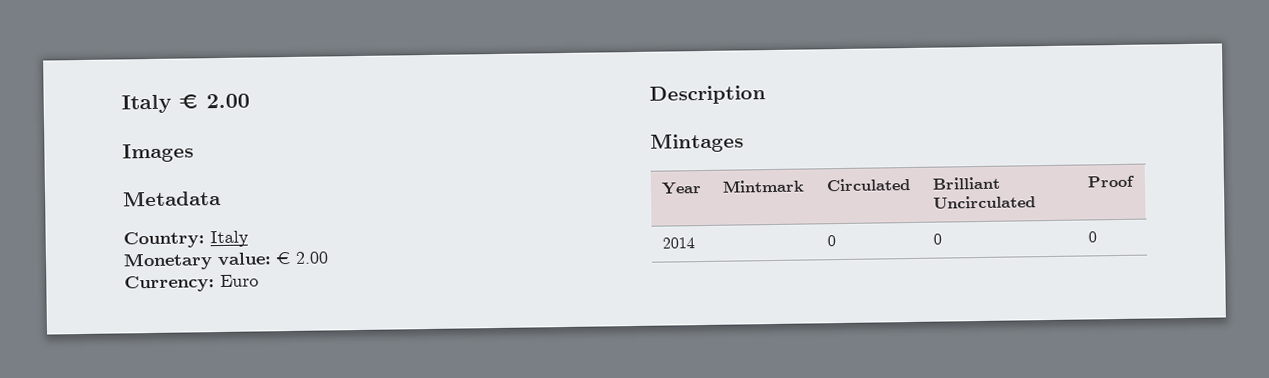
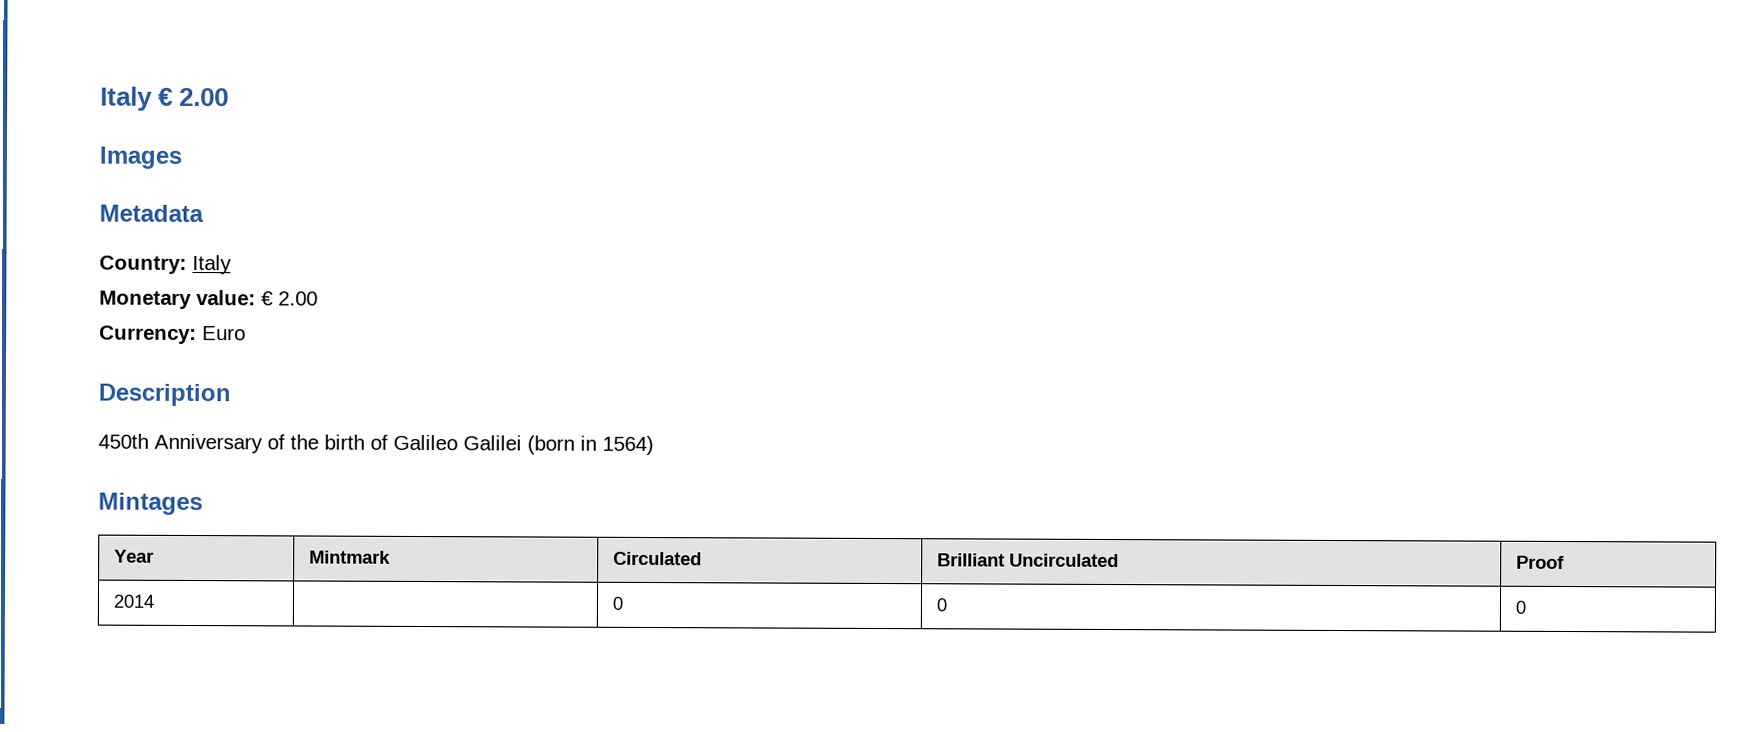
(766, 95) none -> [98,433,654,456] // 450th Anniversary of the birth of Galileo Galilei (born in 1564)

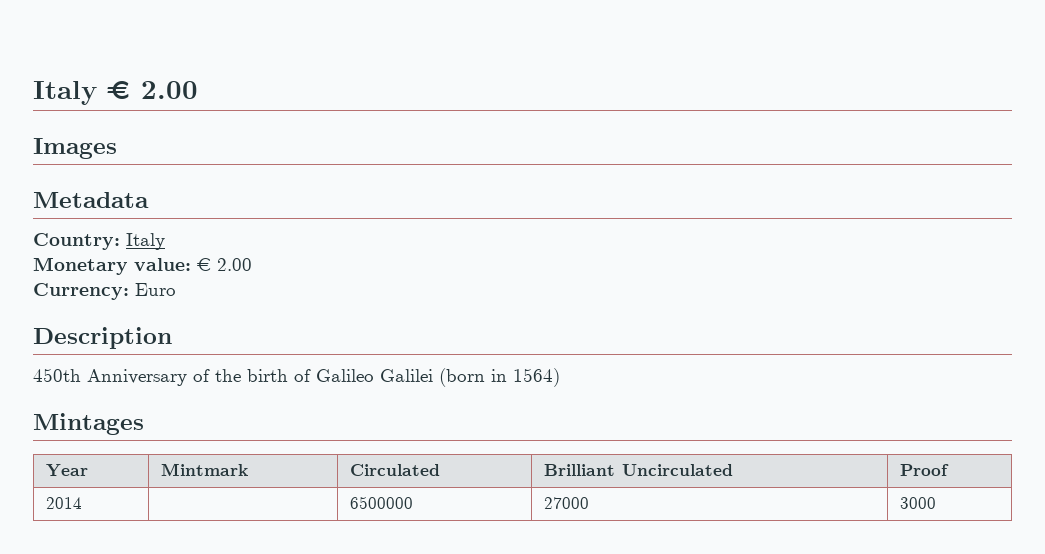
[611,596,623,610] [935,598,947,612] [1514,600,1526,614] 0 | 0 | 0 -> [350,496,414,509] [544,497,590,509] [900,497,937,509] 6500000 | 27000 | 3000

